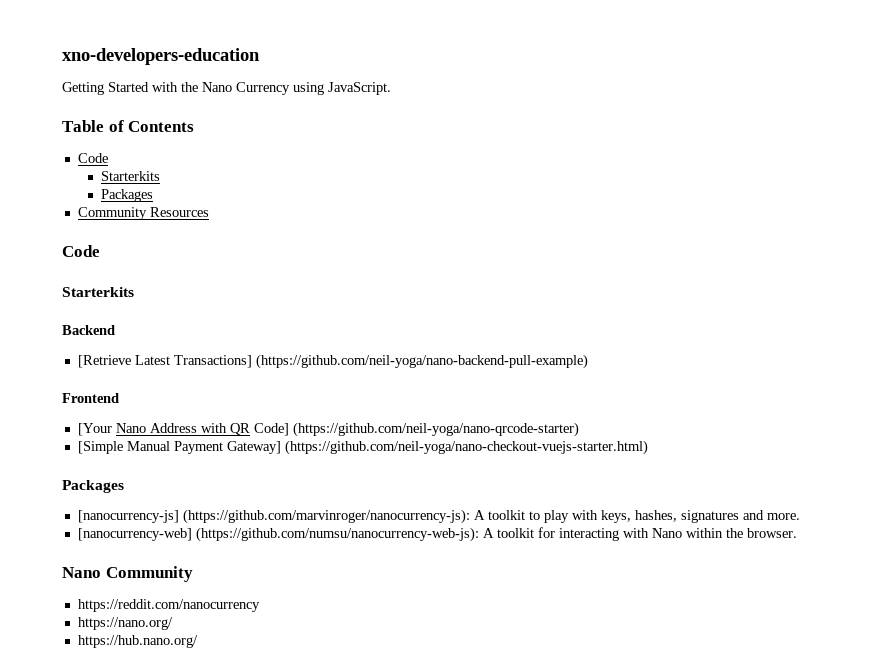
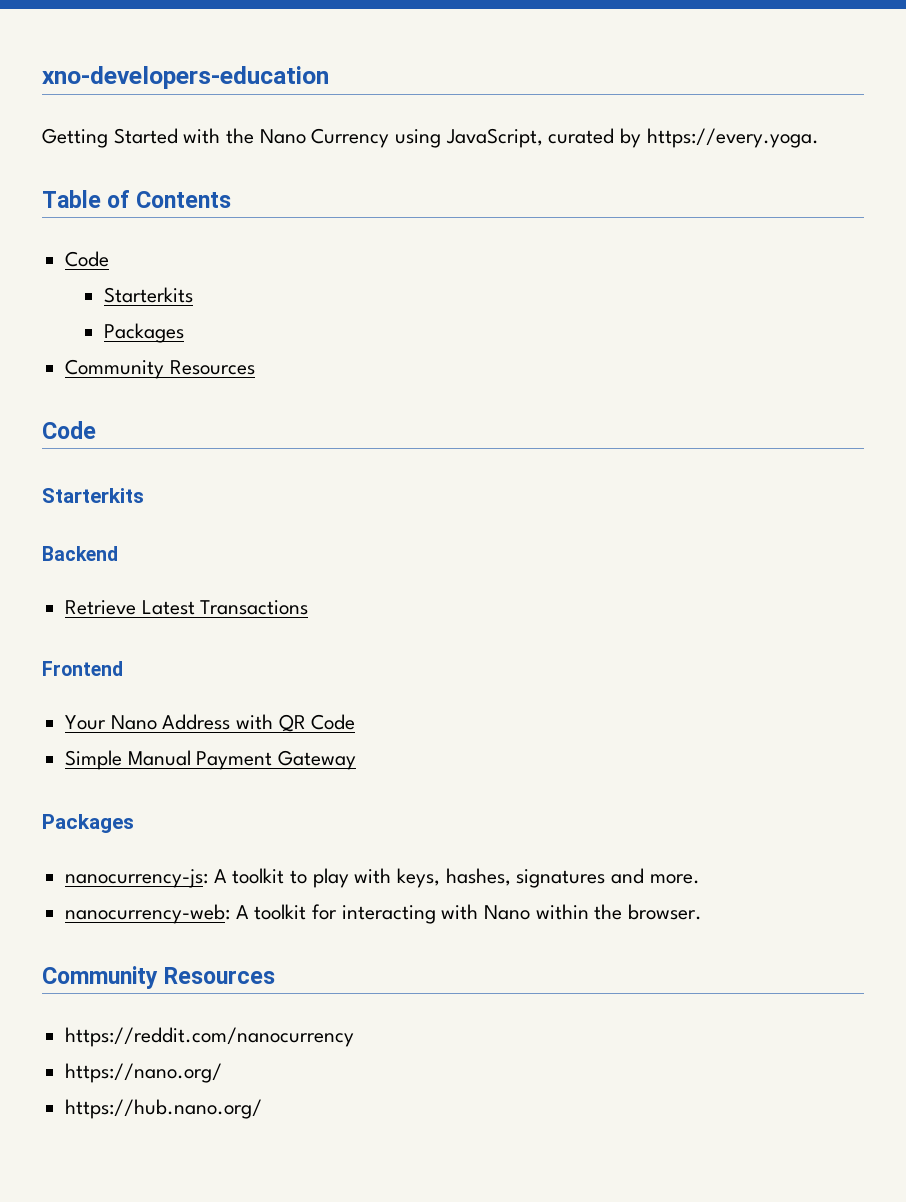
[328,82,391,95] JavaScript. -> [445,128,819,148] JavaScript, curated by https://every.yoga.
[77,354,588,369] [Retrieve Latest Transactions] (https://github.com/neil-yoga/nano-backend-pull-example) -> [65,600,309,615] Retrieve Latest Transactions
[77,423,112,436] [Your -> [65,715,107,730] Your
[253,422,579,437] [77,440,648,455] [62,480,124,493] [77,509,470,524] Code] (https://github.com/neil-yoga/nano-qrcode-starter) // [Simple Manual Payment Gateway] (https://github.com/neil-yoga/nano-checkout-vuejs-starter.html) // Packages // [nanocurrency-js] (https://github.com/marvinroger/nanocurrency-js): -> [311,714,356,730] [65,750,357,770] [42,814,134,833] [65,869,209,888] Code // Simple Manual Payment Gateway // Packages // nanocurrency-js:
[77,527,479,542] [nanocurrency-web] (https://github.com/numsu/nanocurrency-web-js): -> [65,904,231,924] nanocurrency-web:
[62,566,193,582] Nano Community -> [42,966,276,989] Community Resources

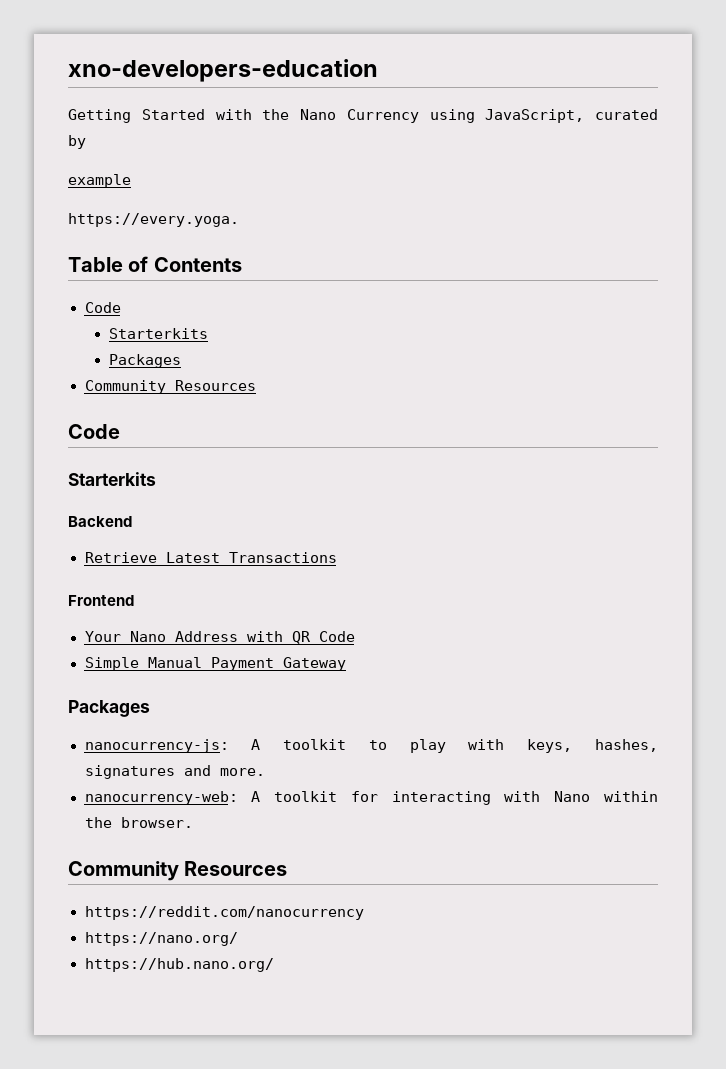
(642, 138) none -> [68,174,131,188] // example //

